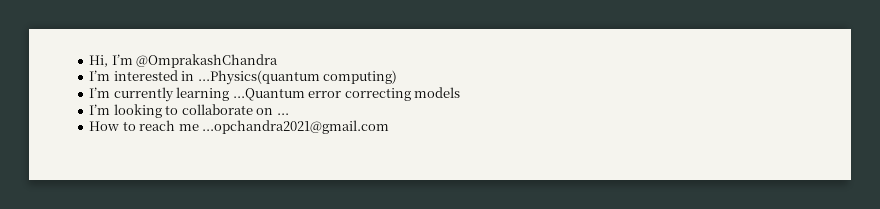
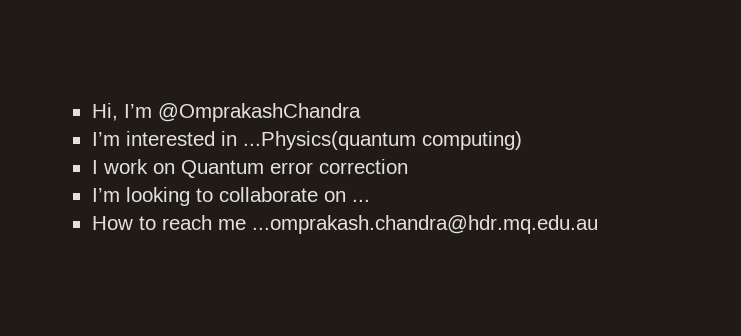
[89,87,461,102] I’m currently learning ...Quantum error correcting models -> [91,159,408,178] I work on Quantum error correction
[202,120,390,134] ...opchandra2021@gmail.com -> [251,215,598,234] ...omprakash.chandra@hdr.mq.edu.au

